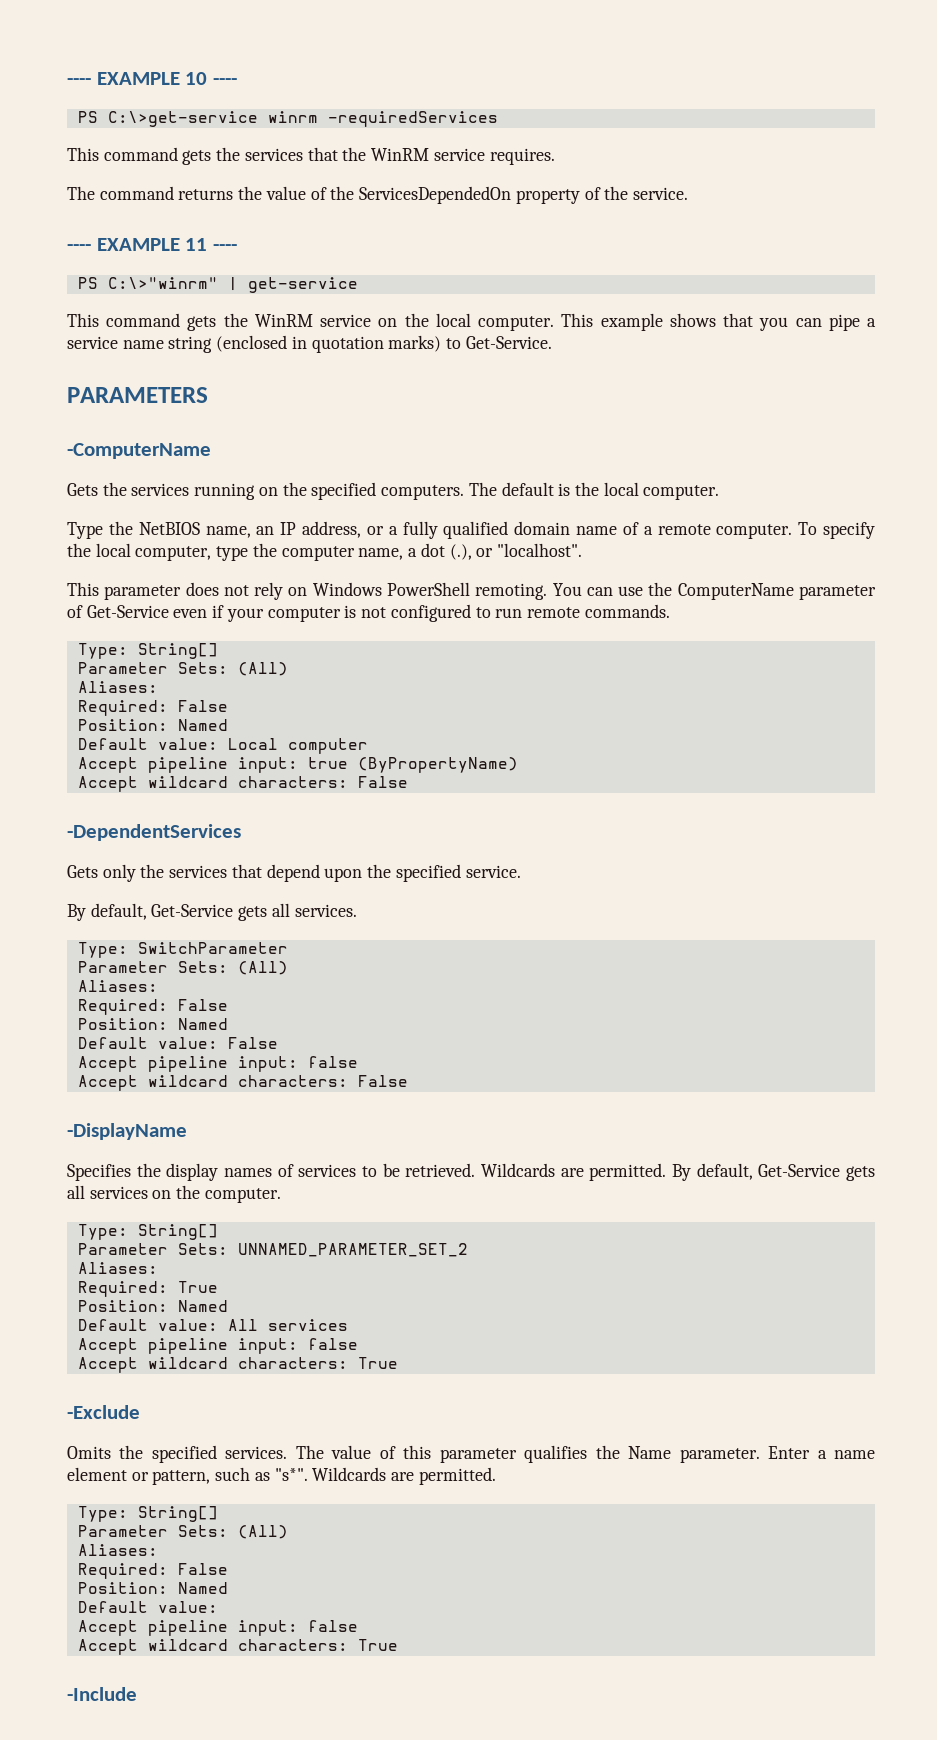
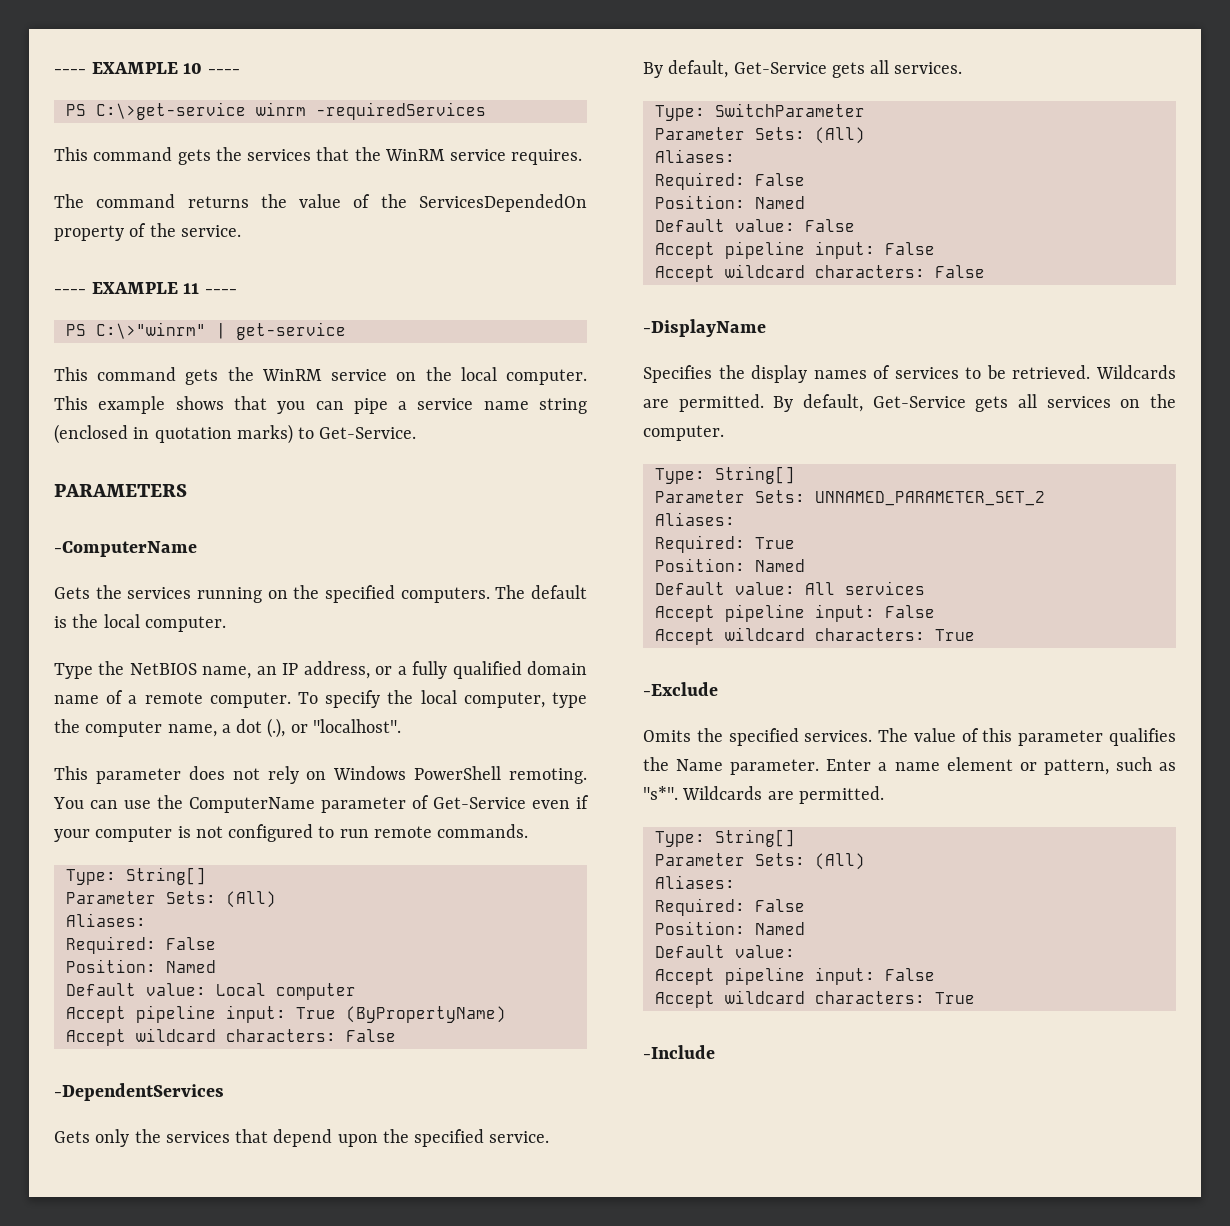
[307,757,348,769] true -> [295,1007,336,1019] True
[307,1056,358,1068] false -> [884,242,935,255] False
[307,1338,358,1350] false -> [884,605,935,618] False
[307,1620,358,1632] false -> [884,968,935,981] False

